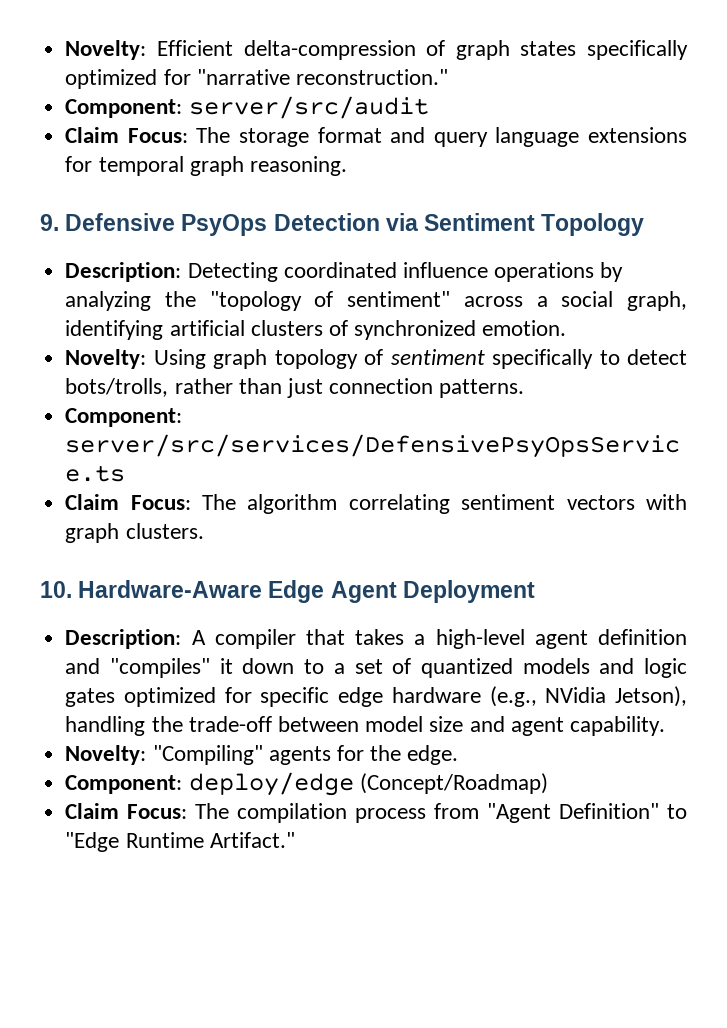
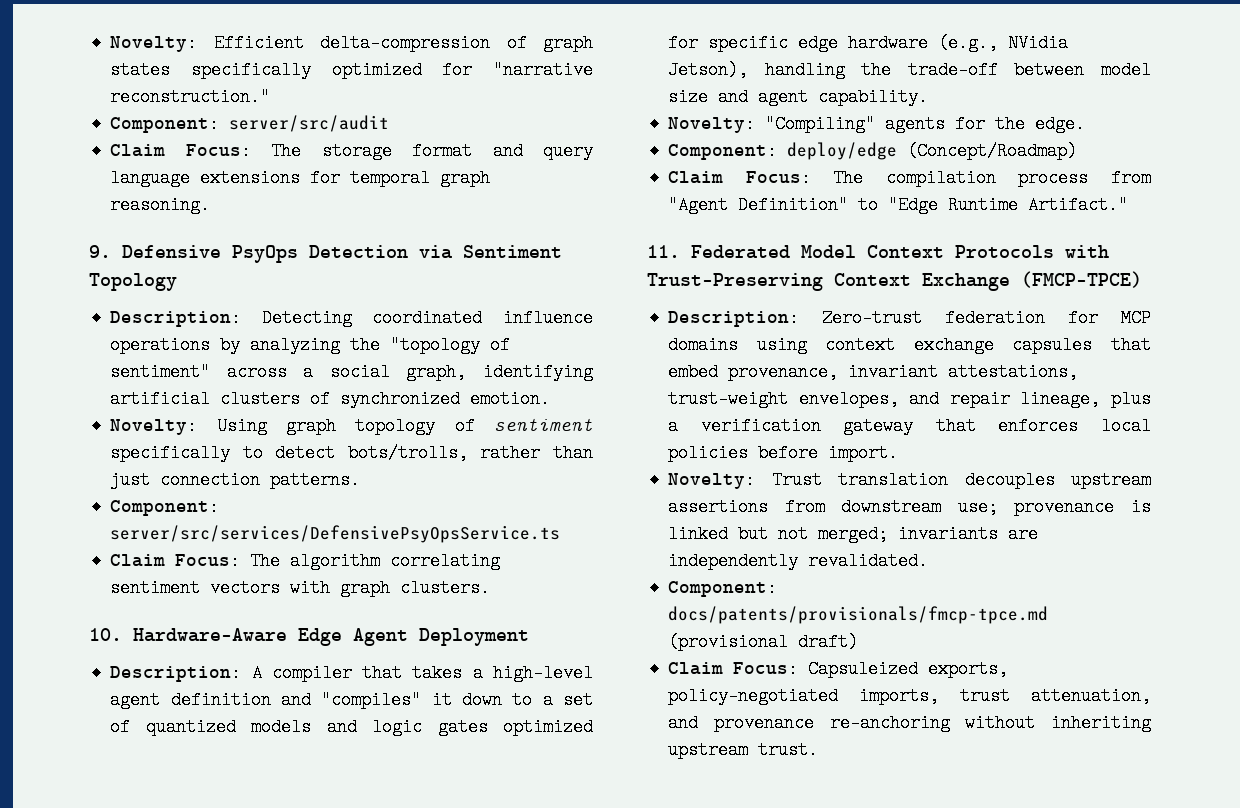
(295, 840) none -> [647,245,1109,259] [647,271,1142,291] [668,309,1151,327] [668,336,1151,354] [668,363,1079,381] [668,390,1151,408] [668,417,1151,435] [668,444,899,462] [668,471,1151,489] [668,498,1151,516] [668,525,1039,543] [668,552,929,570] [668,579,778,597] [668,606,1049,624] [668,633,859,651] [668,660,1009,678] [668,687,1151,705] [668,714,1151,732] [668,741,819,759] // 11. Federated Model Context Protocols with Trust-Preserving Context Exchange (FMCP-TPCE) // Description: Zero-trust federation for MCP domains using context exchange capsules that embed provenance, invariant attestations, trust-weight envelopes, and repair lineage, plus a verification gateway that enforces local policies before import. // Novelty: Trust translation decouples upstream assertions from downstream use; provenance is linked but not merged; invariants are independently revalidated. // Component: docs/patents/provisionals/fmcp-tpce.md (provisional draft) // Claim Focus: Capsuleized exports, policy-negotiated imports, trust attenuation, and provenance re-anchoring without inheriting upstream trust.

